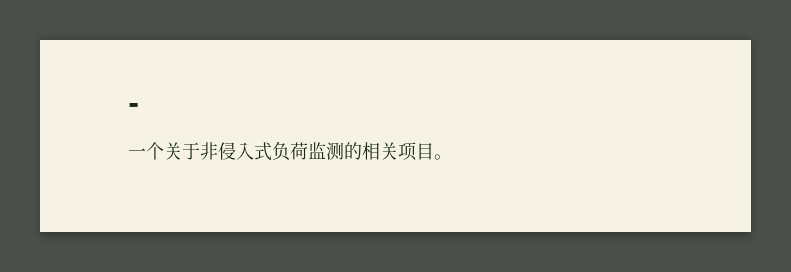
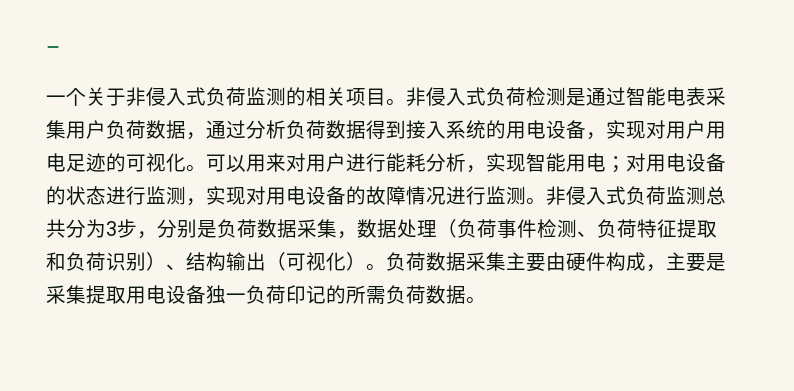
(452, 157) none -> [406,87,726,106] [46,120,726,140] [46,153,726,173] [46,186,726,206] [46,219,717,239] [46,252,726,272] [46,285,486,304] 非侵入式负荷检测是通过智能电表采集用户负荷数据，通过分析负荷数据得到接入系统的用电设备，实现对用户用电足迹的可视化。可以用来对用户进行能耗分析，实现智能用电；对用电设备的状态进行监测，实现对用电设备的故障情况进行监测。非侵入式负荷监测总共分为3步，分别是负荷数据采集，数据处理（负荷事件检测、负荷特征提取和负荷识别）、结构输出（可视化）。负荷数据采集主要由硬件构成，主要是采集提取用电设备独一负荷印记的所需负荷数据。

